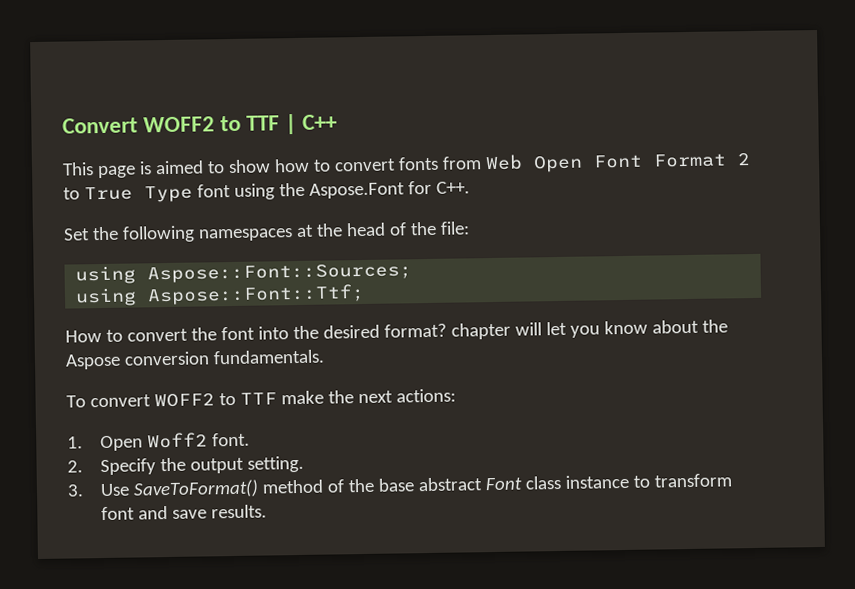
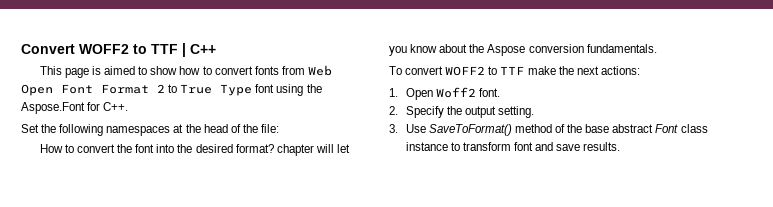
[75,263,413,285] [75,283,366,307] // using Aspose::Font::Sources; // using Aspose::Font::Ttf; -> (279, 128) none

